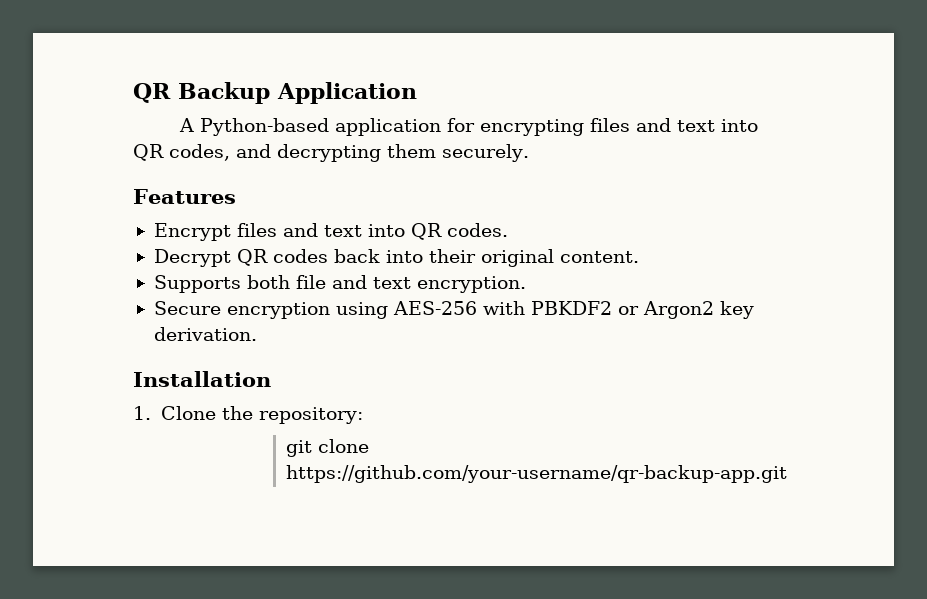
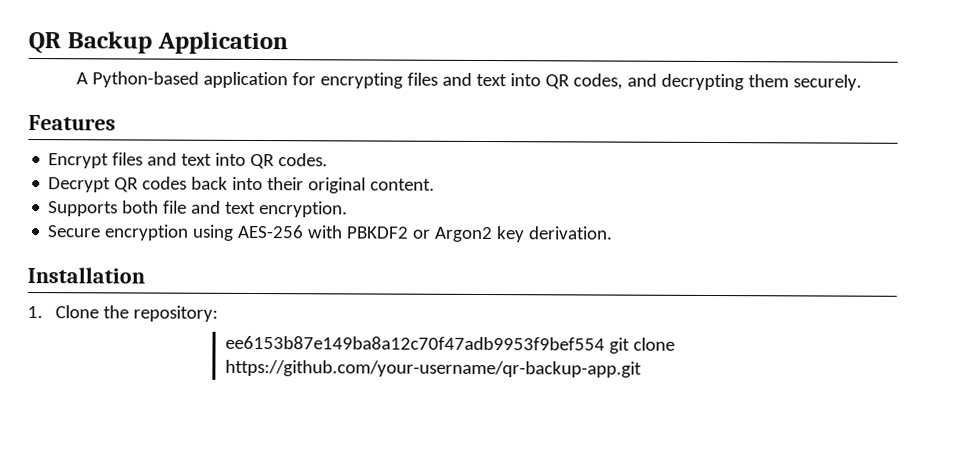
(363, 415) none -> [224,335,605,351] ee6153b87e149ba8a12c70f47adb9953f9bef554

